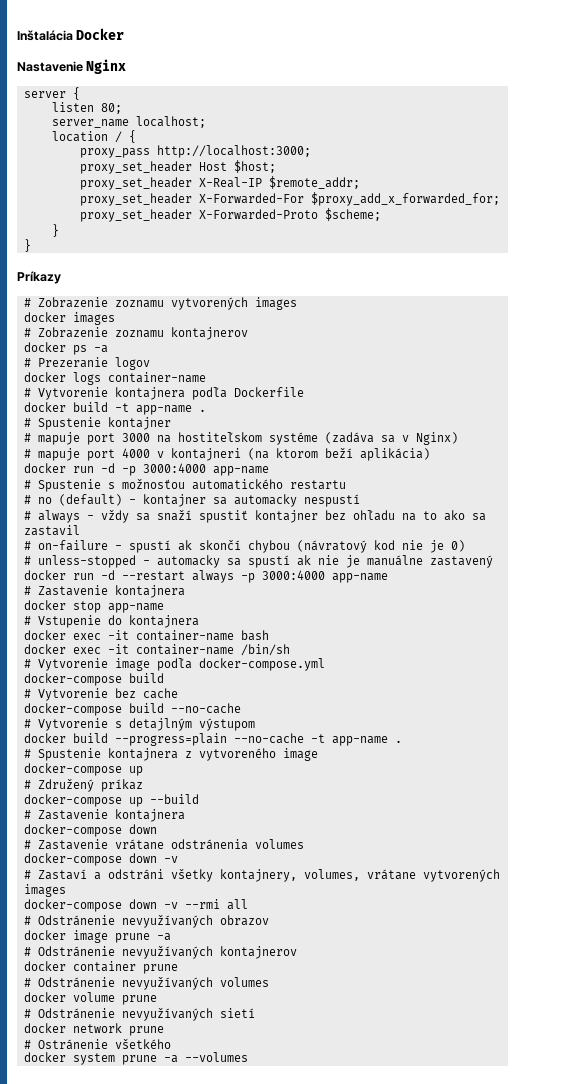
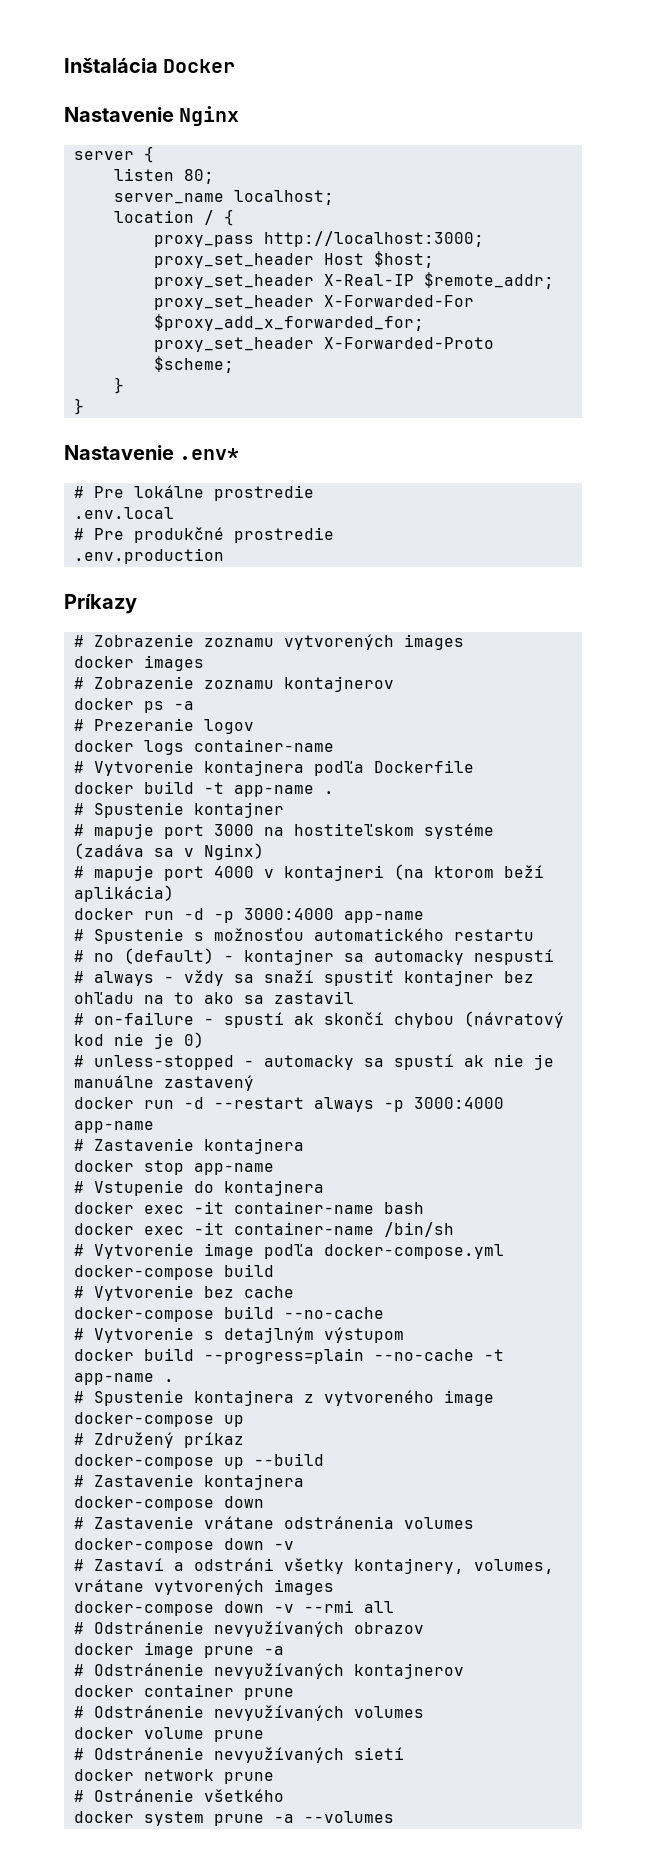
(31, 245) none -> [64,445,240,460] [73,485,314,501] [73,507,174,519] [73,527,334,543] [73,548,224,564] // Nastavenie .env* // # Pre lokálne prostredie // .env.local // # Pre produkčné prostredie // .env.production

